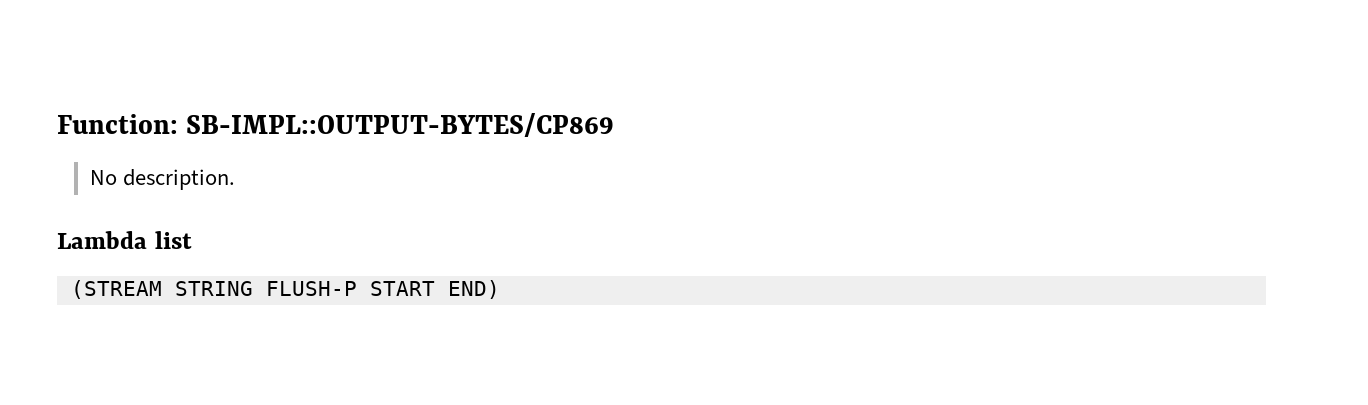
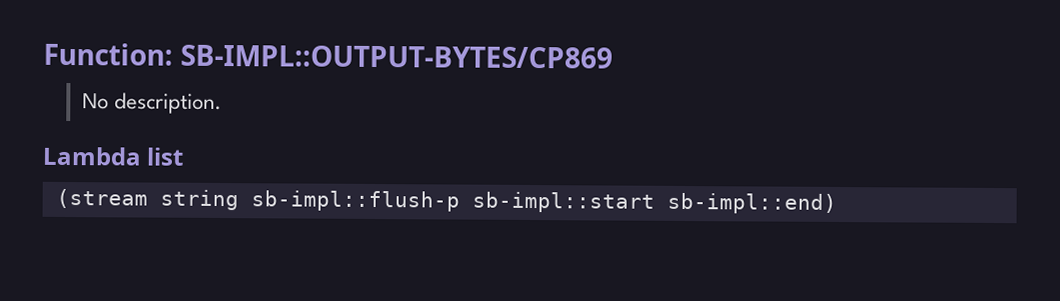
[70,280,500,299] (STREAM STRING FLUSH-P START END) -> [55,188,837,214] (stream string sb-impl::flush-p sb-impl::start sb-impl::end)

